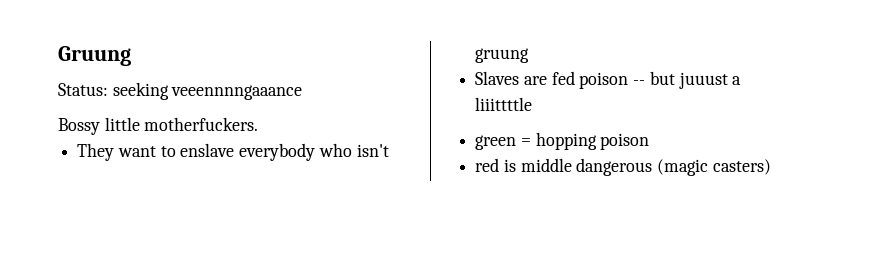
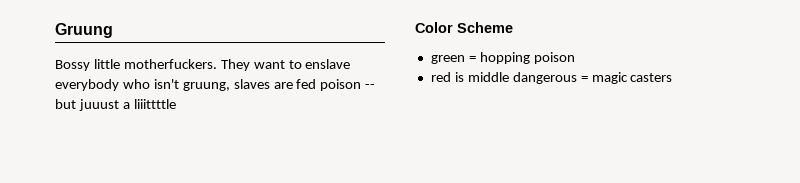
[58,82,303,100] // Status: seeking veeennnngaaance -> (113, 30) none
(259, 124) // -> (217, 64) none
[475,48,530,63] [475,71,520,85] gruung // Slaves -> [182,79,270,91] gruung, slaves
(533, 104) none -> [415,22,513,33] // Color Scheme
[657,159,771,176] (magic casters) -> [580,72,673,84] = magic casters

